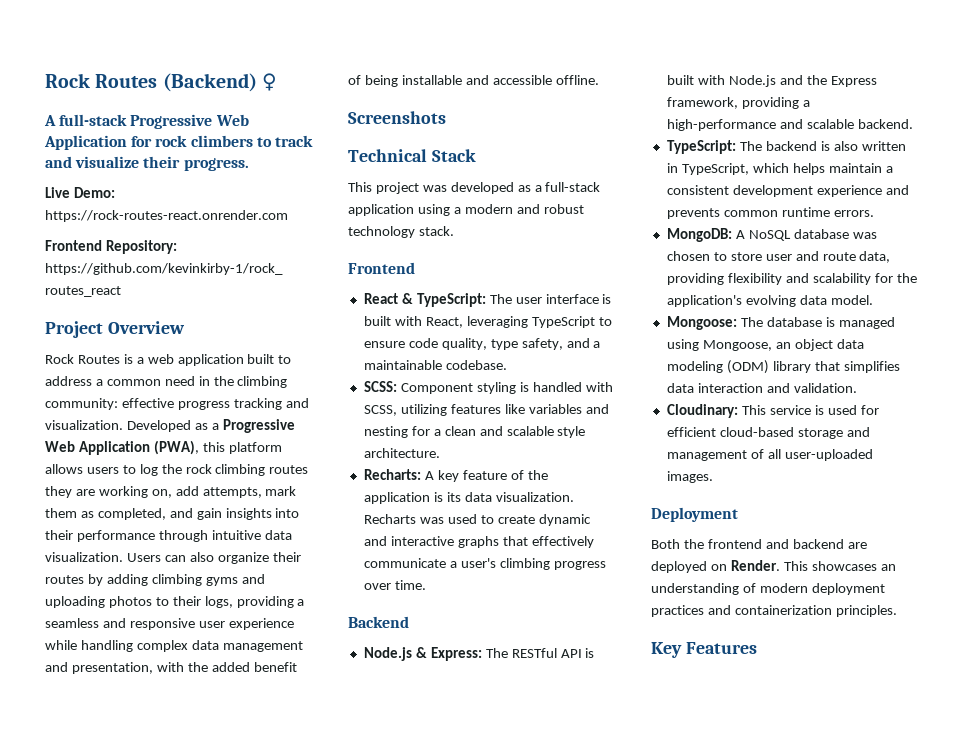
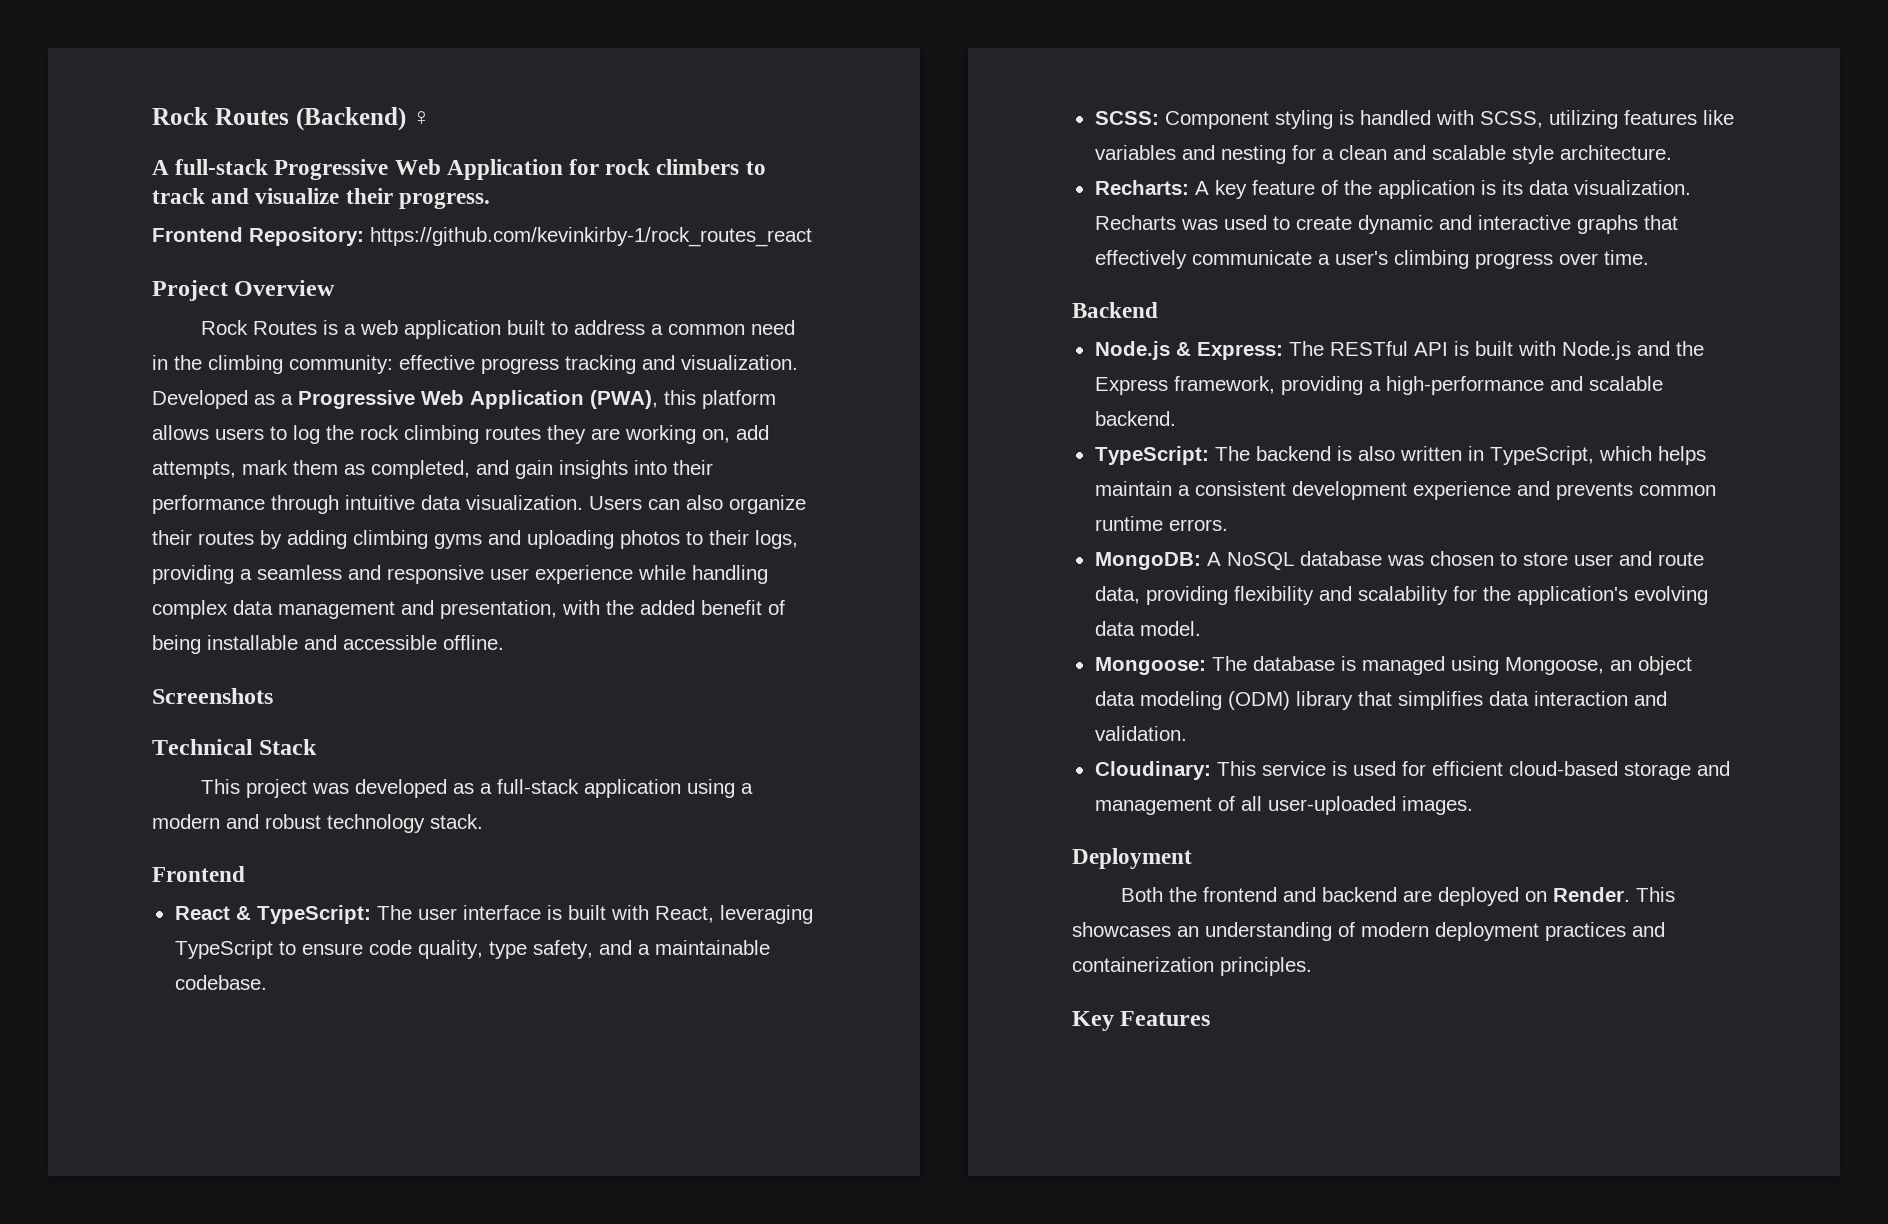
[45,187,115,198] [45,210,288,222] // Live Demo: https://rock-routes-react.onrender.com -> (490, 200) none

